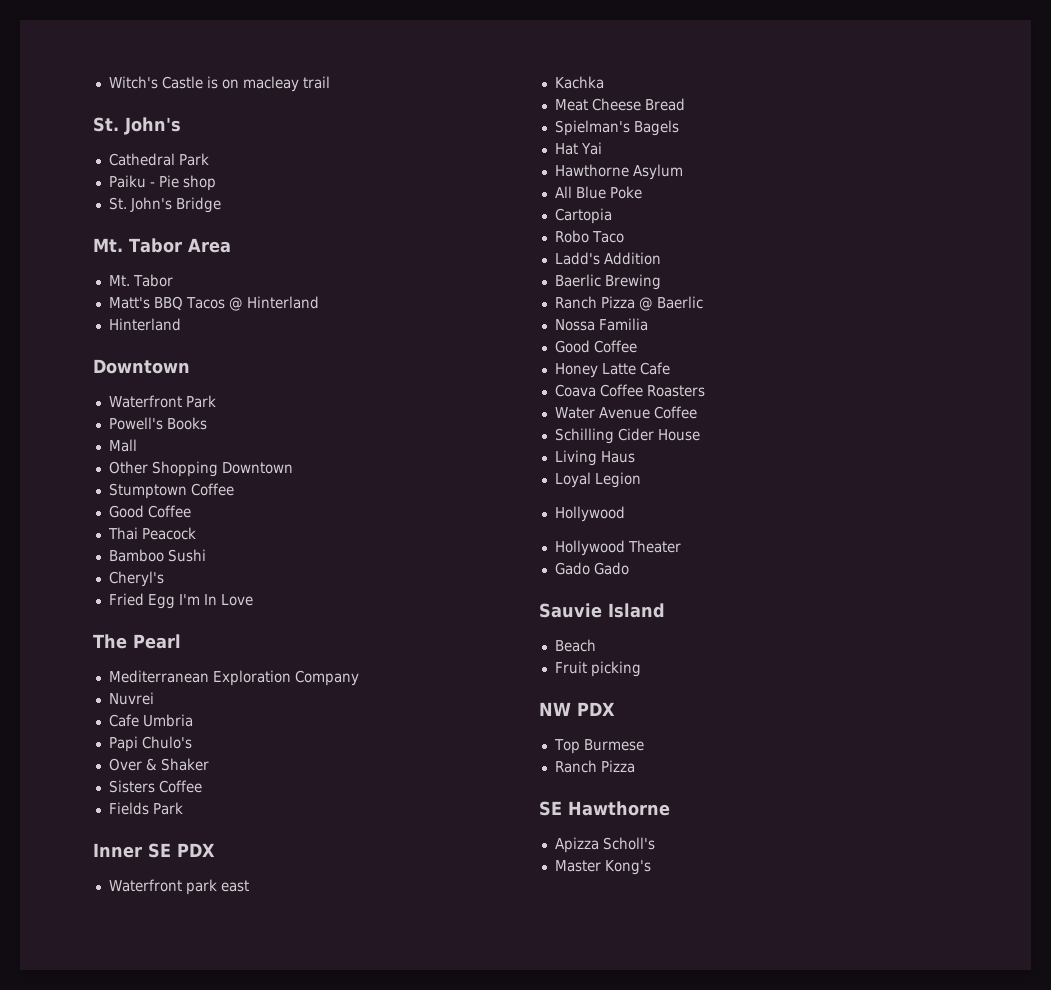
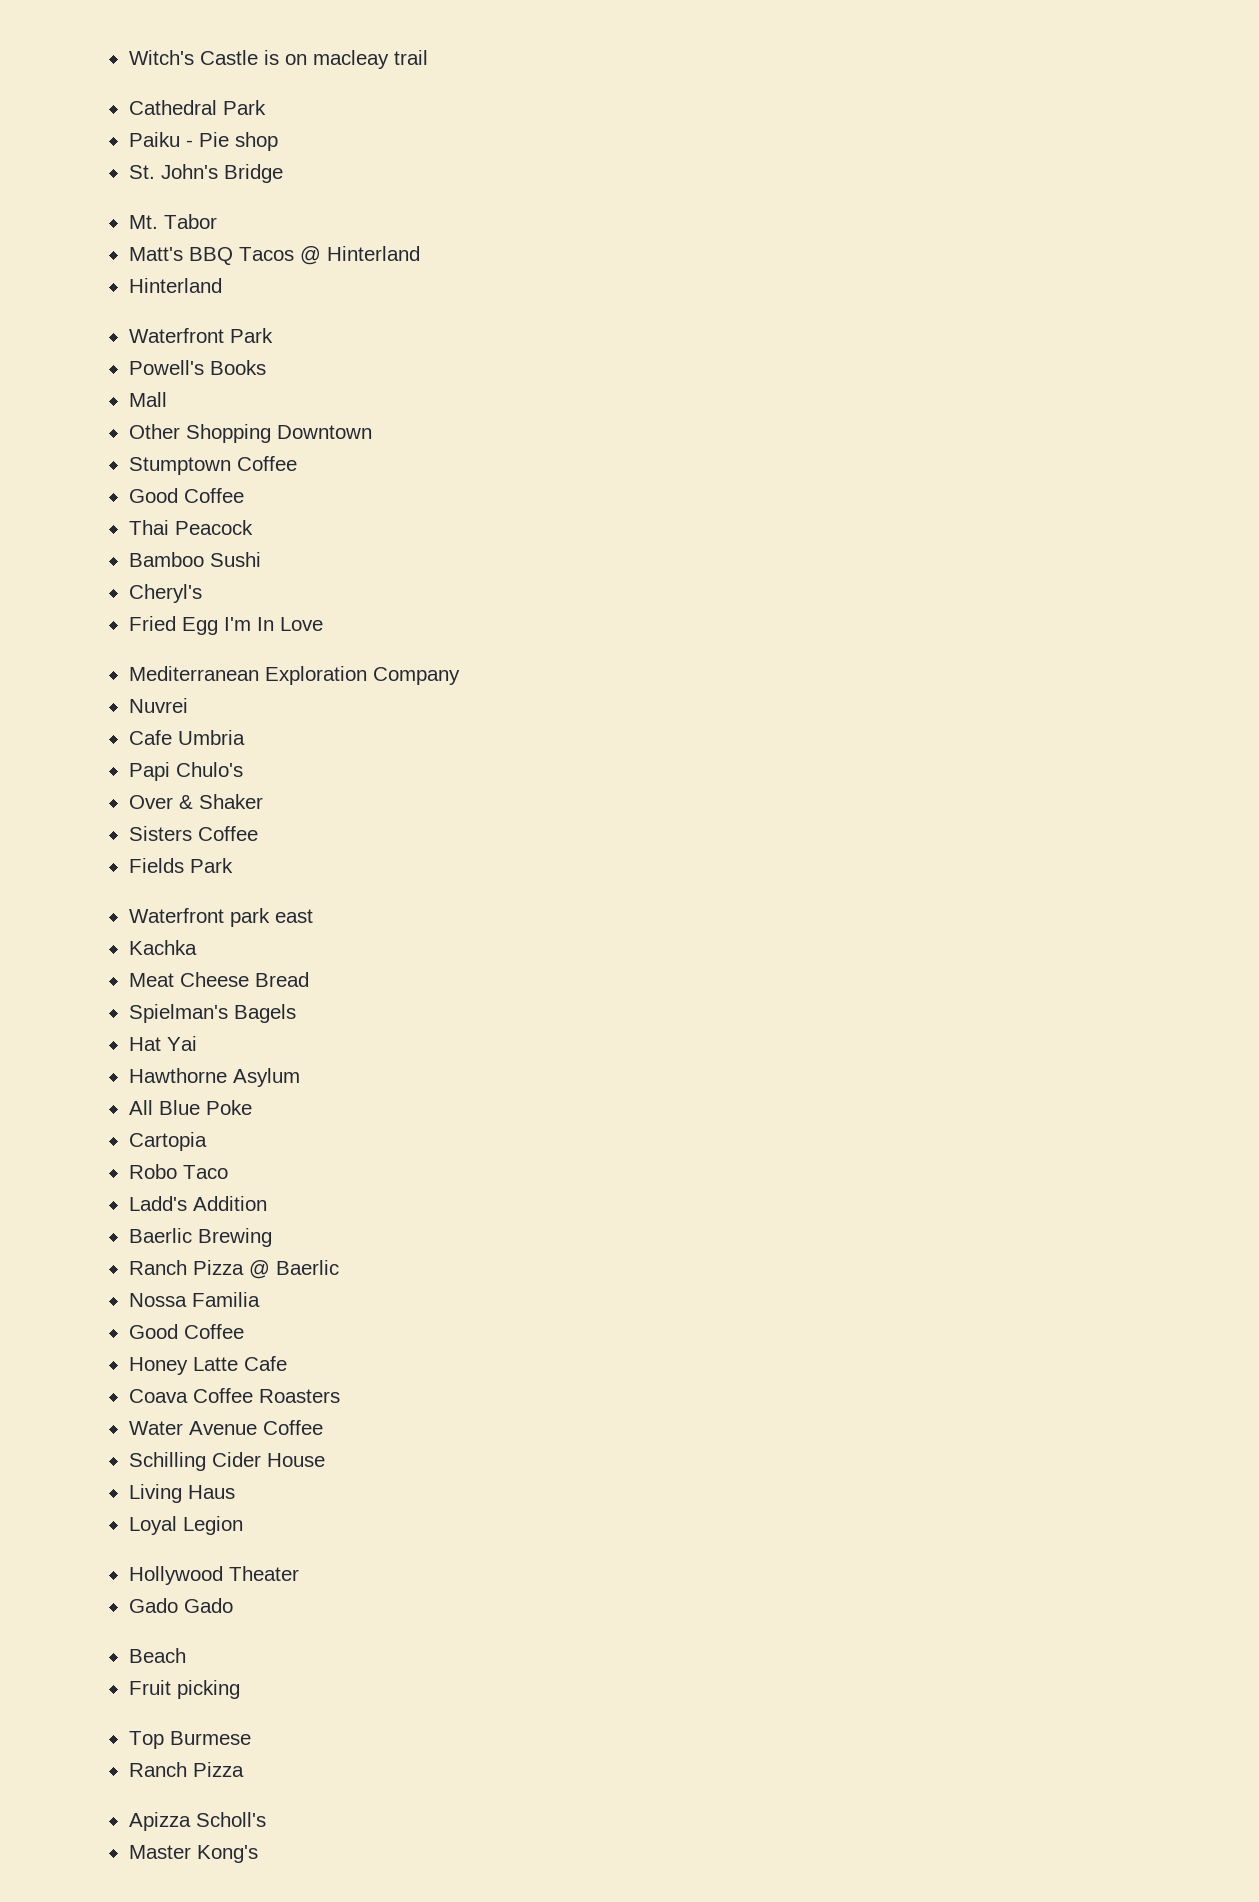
[93,117,181,135] // St. John's -> (428, 57) none
[93,238,231,253] // Mt. Tabor Area -> (283, 173) none
[93,359,190,374] // Downtown -> (222, 285) none
[93,634,181,649] // The Pearl -> (323, 624) none
[93,843,215,858] // Inner SE PDX -> (233, 865) none
[554,540,625,556] // Hollywood -> (223, 1575) none
[539,603,665,618] // Sauvie Island -> (233, 1605) none
[539,702,615,716] // NW PDX -> (240, 1689) none
[539,801,670,816] // SE Hawthorne -> (244, 1769) none

